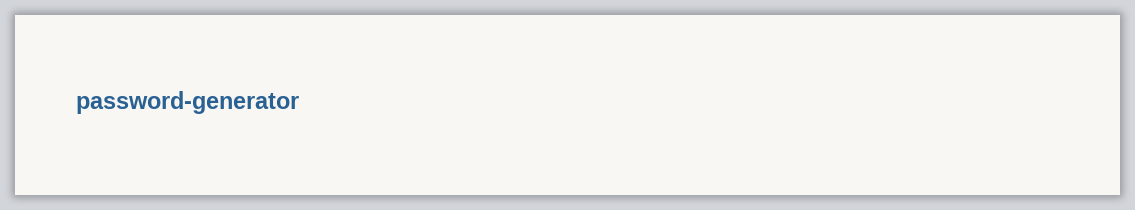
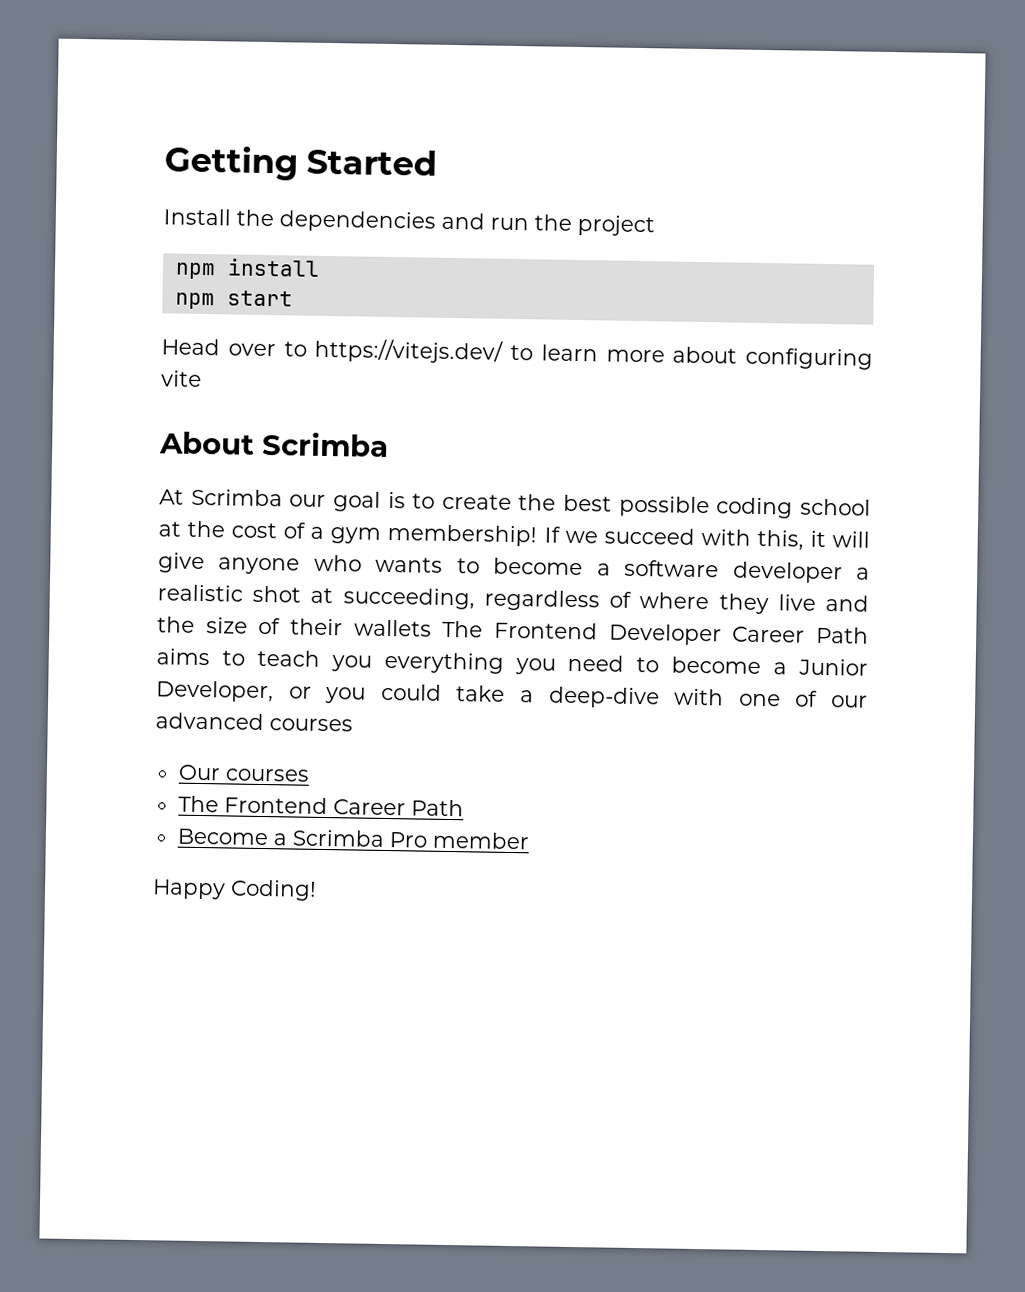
[76,91,299,114] password-generator -> [164,145,438,181] [163,208,655,237] [174,258,320,280] [174,290,293,310] [161,337,873,370] [161,370,202,387] [159,430,389,457] [159,488,871,519] [158,520,871,551] [158,552,871,584] [157,584,869,615] [157,616,869,646] [156,648,868,676] [156,680,869,709] [155,712,353,732] [177,764,309,782] [177,795,464,817] [176,828,529,850] [152,879,317,901] Getting Started // Install the dependencies and run the project // npm install // npm start // Head over to https://vitejs.dev/ to learn more about configuring vite // About Scrimba // At Scrimba our goal is to create the best possible coding school at the cost of a gym membership! If we succeed with this, it will give anyone who wants to become a software developer a realistic shot at succeeding, regardless of where they live and the size of their wallets The Frontend Developer Career Path aims to teach you everything you need to become a Junior Developer, or you could take a deep-dive with one of our advanced courses // Our courses // The Frontend Career Path // Become a Scrimba Pro member // Happy Coding!

